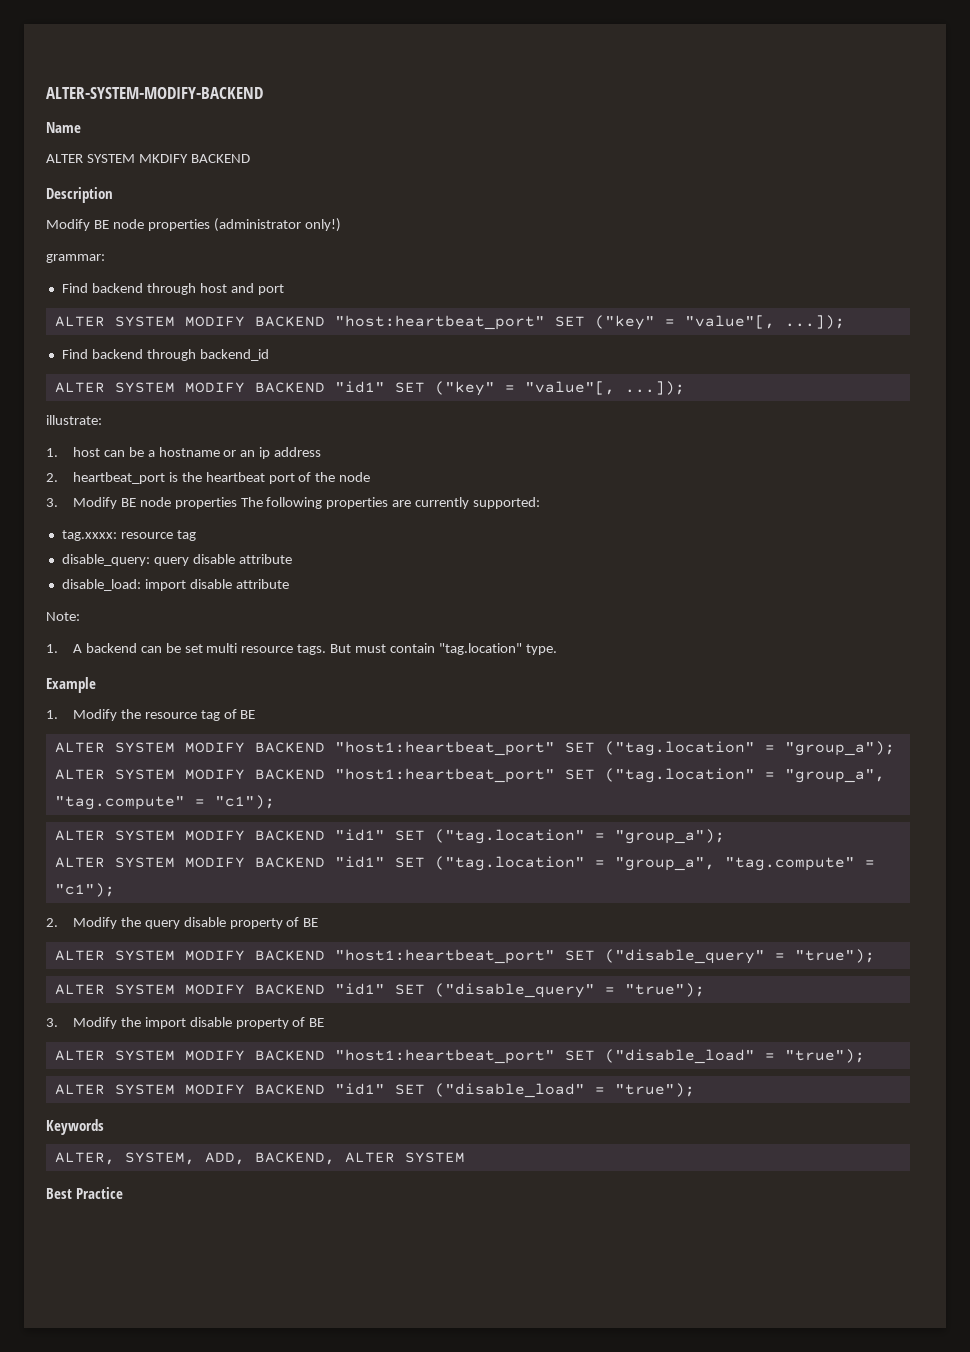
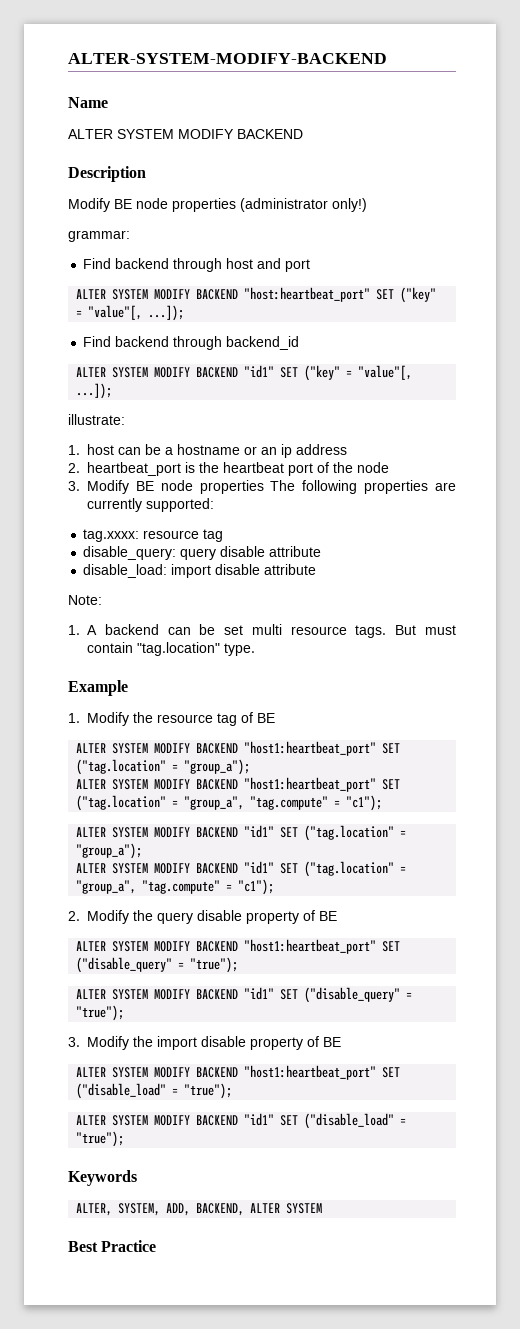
[138,154,188,163] MKDIFY -> [178,129,234,139] MODIFY

